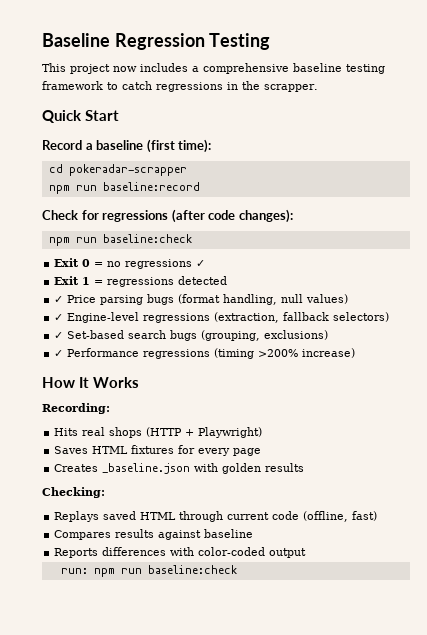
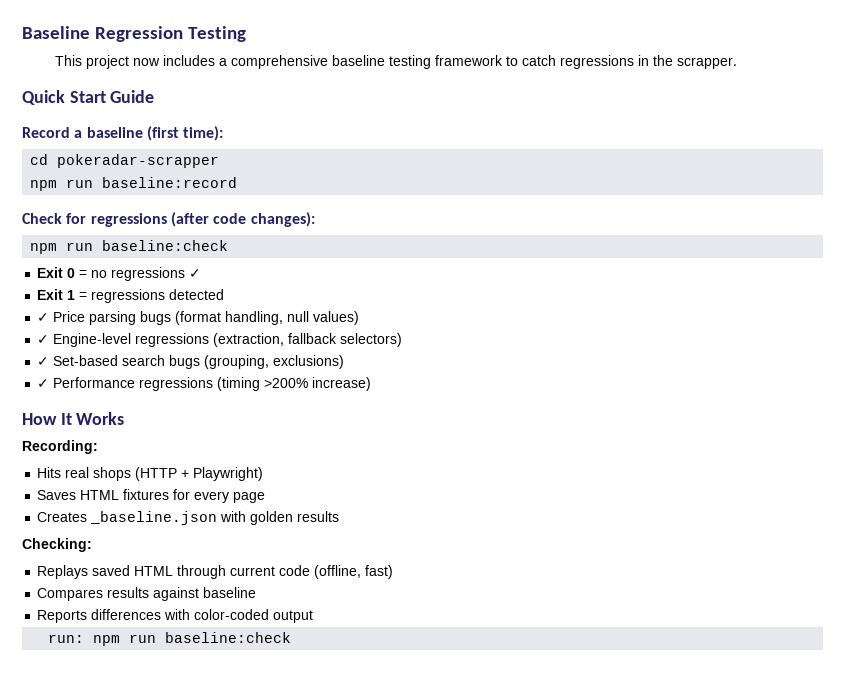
(120, 115) none -> [110,90,155,103] Guide

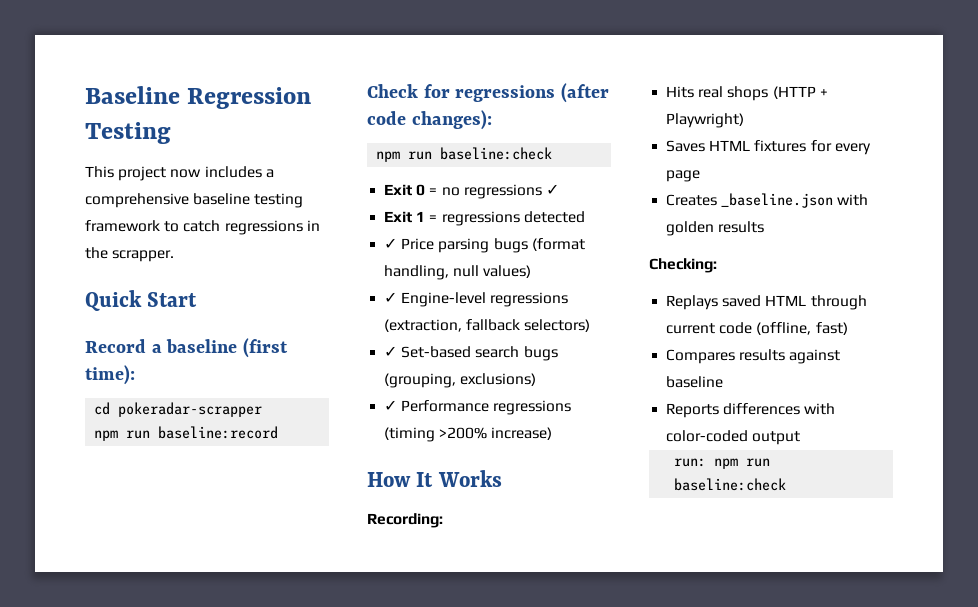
[110,90,155,103] Guide -> (198, 299) none

